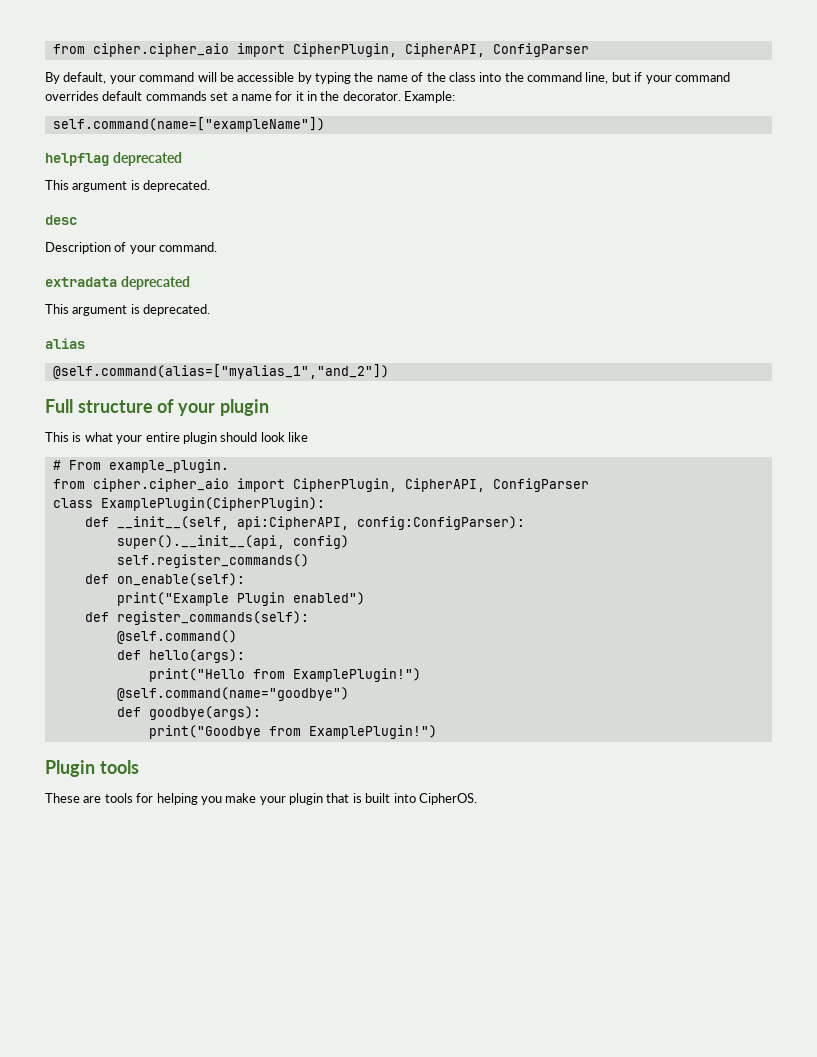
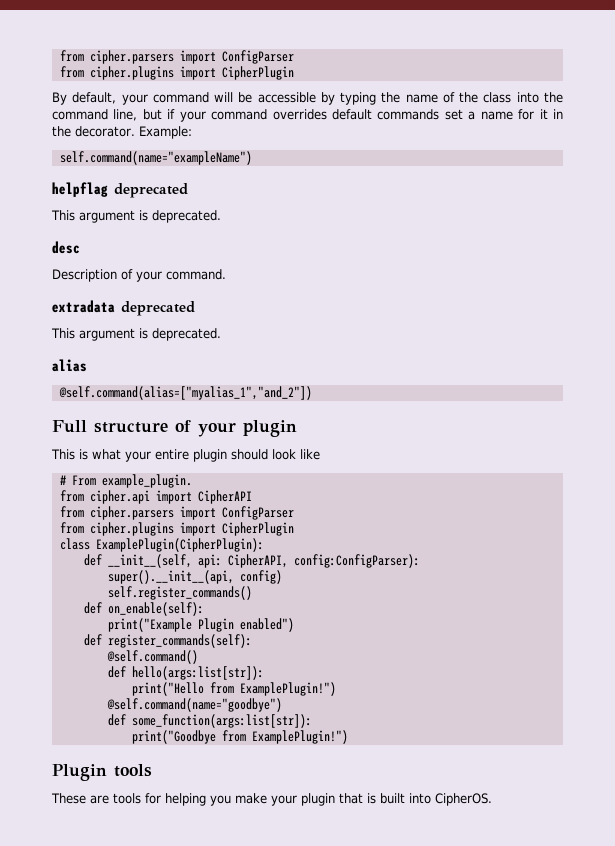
[52,43,589,57] from cipher.cipher_aio import CipherPlugin, CipherAPI, ConfigParser -> [59,50,294,64] [59,66,294,80] from cipher.parsers import ConfigParser // from cipher.plugins import CipherPlugin
[52,117,325,132] self.command(name=["exampleName"]) -> [59,151,252,165] self.command(name="exampleName")
[92,478,589,492] cipher.cipher_aio import CipherPlugin, CipherAPI, ConfigParser -> [89,490,252,504] [59,506,294,520] [59,522,294,536] cipher.api import CipherAPI // from cipher.parsers import ConfigParser // from cipher.plugins import CipherPlugin
[236,516,349,530] api:CipherAPI, -> [197,554,288,568] api: CipherAPI,
[148,649,245,663] hello(args): -> [131,666,264,680] hello(args:list[str]):
[148,706,261,720] goodbye(args): -> [131,714,312,728] some_function(args:list[str]):

